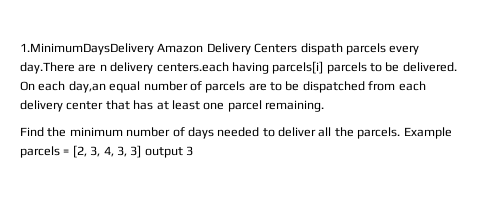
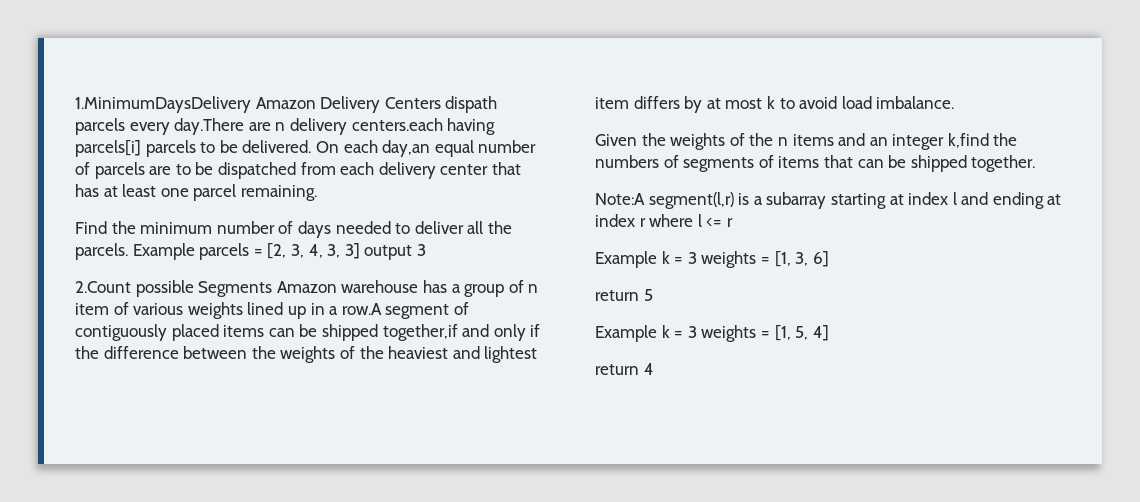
(193, 151) none -> [75,280,539,297] [75,302,469,319] [75,324,541,341] [75,346,538,363] [595,96,955,113] [595,133,1018,150] [595,155,1036,172] [595,192,1062,209] [595,214,733,227] [595,251,829,268] [595,289,653,301] [595,325,829,342] [595,363,654,375] // 2.Count possible Segments Amazon warehouse has a group of n item of various weights lined up in a row.A segment of contiguously placed items can be shipped together,if and only if the difference between the weights of the heaviest and lightest item differs by at most k to avoid load imbalance. // Given the weights of the n items and an integer k,find the numbers of segments of items that can be shipped together. // Note:A segment(l,r) is a subarray starting at index l and ending at index r where l <= r // Example k = 3 weights = [1, 3, 6] // return 5 // Example k = 3 weights = [1, 5, 4] // return 4

